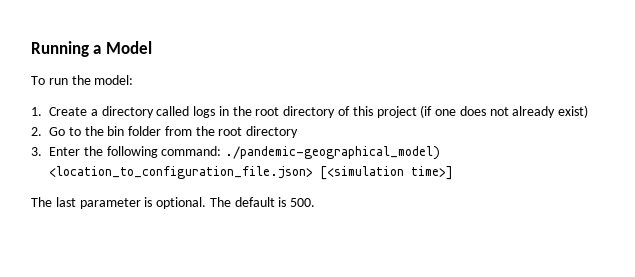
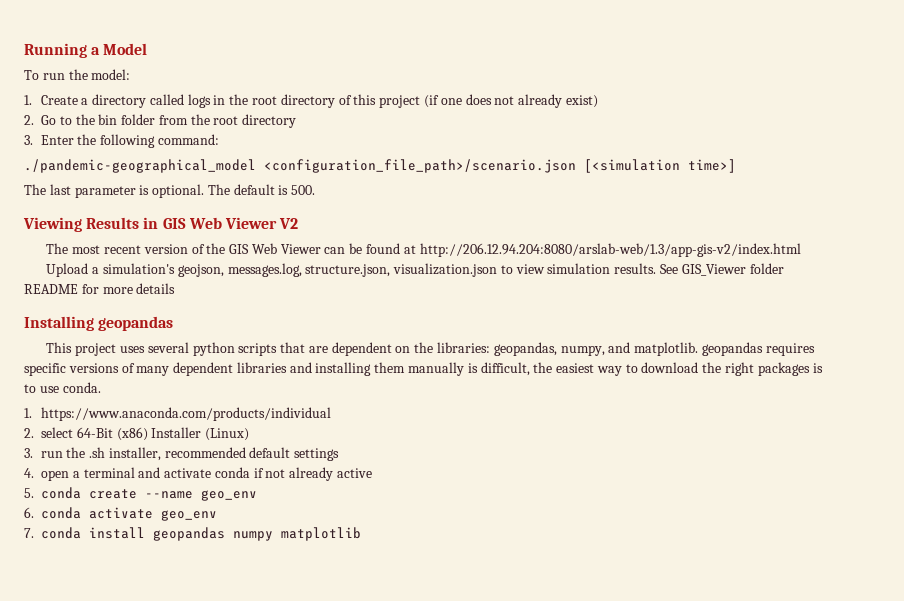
[225,146,441,160] [49,166,313,179] ./pandemic-geographical_model) <location_to_configuration_file.json> -> [24,159,576,173] // ./pandemic-geographical_model <configuration_file_path>/scenario.json
(316, 202) none -> [23,217,299,232] [46,243,801,257] [46,263,784,277] [24,283,176,294] [24,316,174,331] [46,342,815,356] [24,362,823,376] [24,382,101,393] [24,407,331,421] [24,427,250,441] [24,447,340,461] [24,467,373,481] [24,487,257,501] [24,507,217,521] [24,527,361,541] // Viewing Results in GIS Web Viewer V2 // The most recent version of the GIS Web Viewer can be found at http://206.12.94.204:8080/arslab-web/1.3/app-gis-v2/index.html // Upload a simulation's geojson, messages.log, structure.json, visualization.json to view simulation results. See GIS_Viewer folder README for more details // Installing geopandas // This project uses several python scripts that are dependent on the libraries: geopandas, numpy, and matplotlib. geopandas requires specific versions of many dependent libraries and installing them manually is difficult, the easiest way to download the right packages is to use conda. // 1. https://www.anaconda.com/products/individual // 2. select 64-Bit (x86) Installer (Linux) // 3. run the .sh installer, recommended default settings // 4. open a terminal and activate conda if not already active // 5. conda create --name geo_env // 6. conda activate geo_env // 7. conda install geopandas numpy matplotlib

